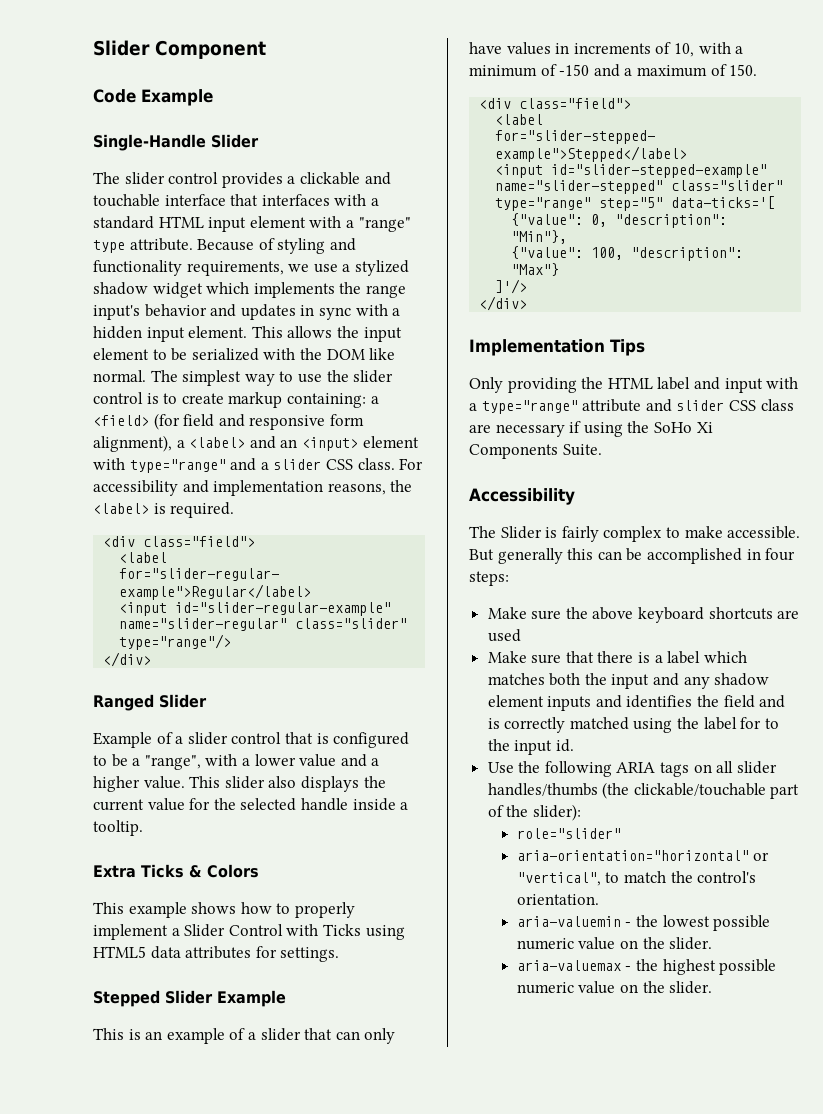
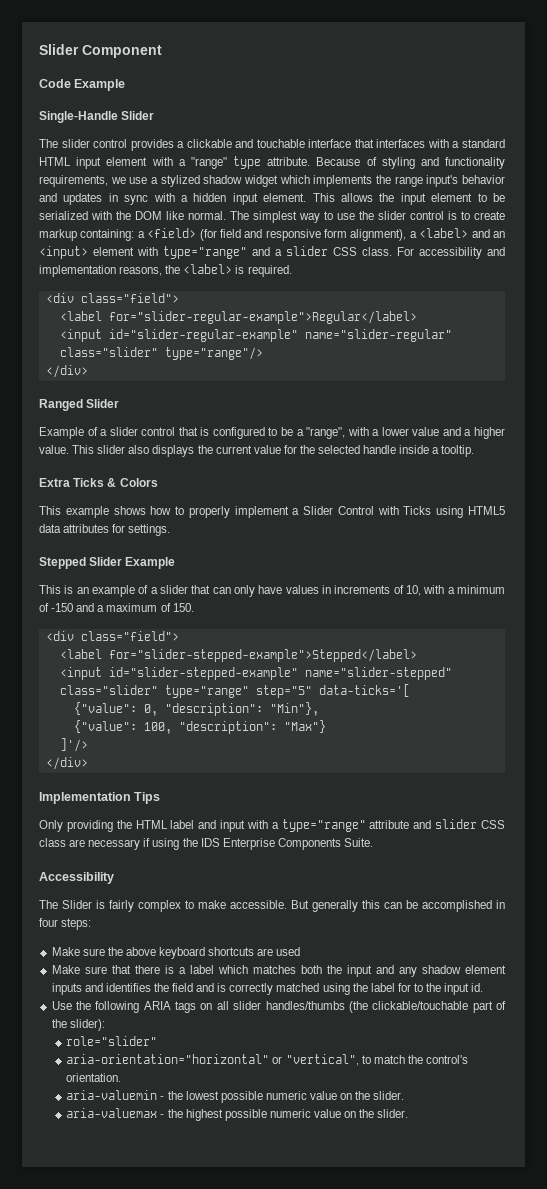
[653,422,713,433] SoHo Xi -> [200,838,275,850] IDS Enterprise

